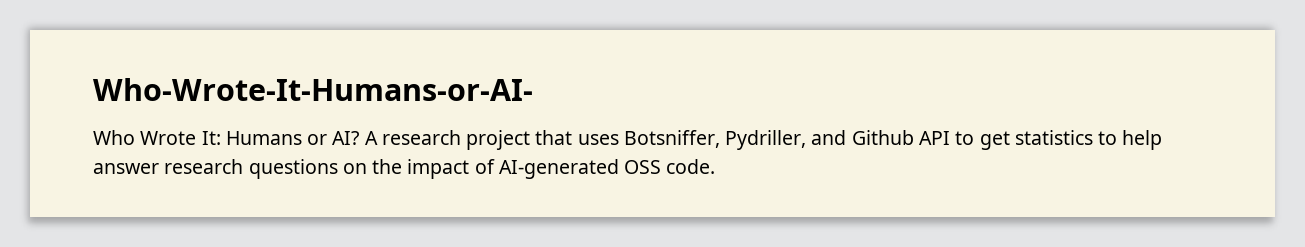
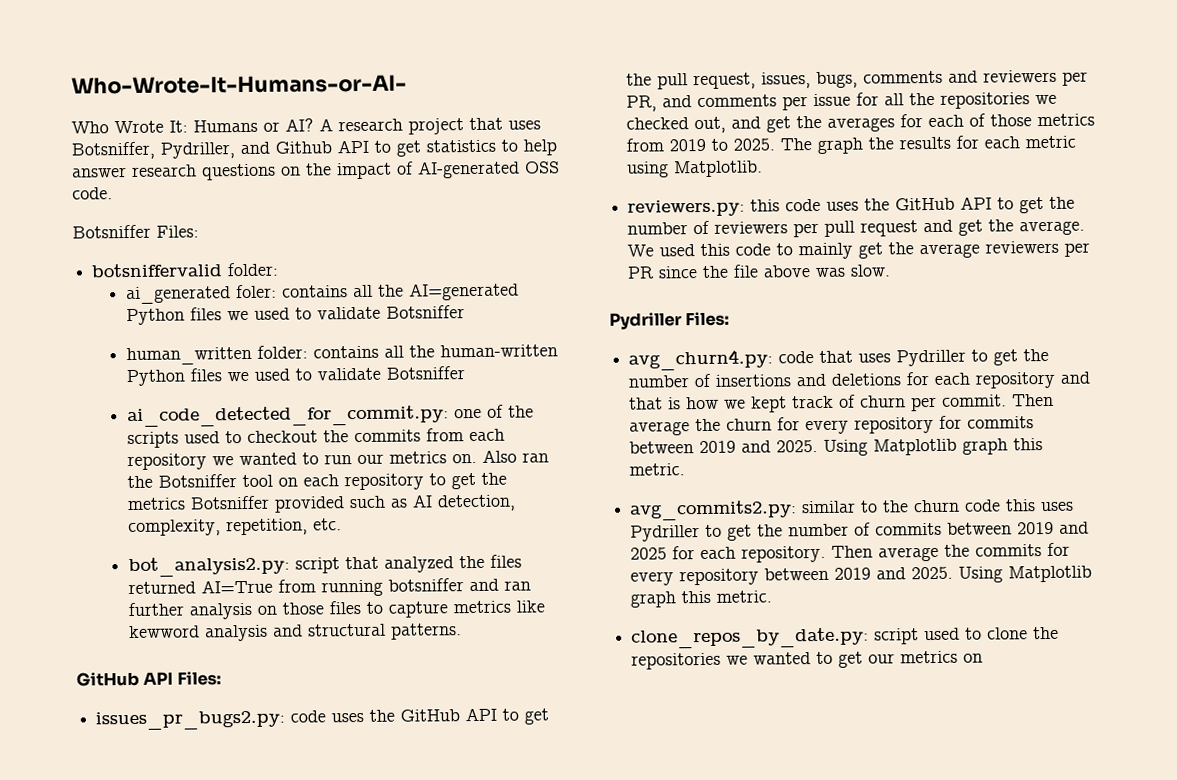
(716, 166) none -> [72,224,199,239] [91,262,279,278] [126,282,520,305] [126,305,466,326] [126,344,559,366] [126,366,466,387] [127,404,535,428] [127,428,506,449] [127,449,550,471] [127,472,508,491] [127,494,517,513] [128,518,343,537] [128,554,523,578] [128,578,532,597] [128,600,546,620] [129,623,463,642] [76,671,222,687] [95,707,550,731] [626,69,1089,90] [626,92,1058,112] [626,113,1096,134] [626,135,1077,154] [627,160,764,178] [627,196,1076,217] [627,219,1086,238] [627,240,1091,260] [627,264,892,279] [609,311,731,330] [628,348,1050,371] [628,371,1091,389] [629,393,1055,413] [629,415,1035,436] [629,438,1044,456] [629,463,686,476] [629,499,1075,521] [630,521,1090,542] [630,542,1071,563] [630,565,1093,586] [630,590,773,608] [631,626,1060,649] [631,650,984,670] // Botsniffer Files: // botsniffervalid folder: // ai_generated foler: contains all the AI=generated Python files we used to validate Botsniffer // human_written folder: contains all the human-written Python files we used to validate Botsniffer // ai_code_detected_for_commit.py: one of the scripts used to checkout the commits from each repository we wanted to run our metrics on. Also ran the Botsniffer tool on each repository to get the metrics Botsniffer provided such as AI detection, complexity, repetition, etc. // bot_analysis2.py: script that analyzed the files returned AI=True from running botsniffer and ran further analysis on those files to capture metrics like kewword analysis and structural patterns. // GitHub API Files: // issues_pr_bugs2.py: code uses the GitHub API to get the pull request, issues, bugs, comments and reviewers per PR, and comments per issue for all the repositories we checked out, and get the averages for each of those metrics from 2019 to 2025. The graph the results for each metric using Matplotlib. // reviewers.py: this code uses the GitHub API to get the number of reviewers per pull request and get the average. We used this code to mainly get the average reviewers per PR since the file above was slow. // Pydriller Files: // avg_churn4.py: code that uses Pydriller to get the number of insertions and deletions for each repository and that is how we kept track of churn per commit. Then average the churn for every repository for commits between 2019 and 2025. Using Matplotlib graph this metric. // avg_commits2.py: similar to the churn code this uses Pydriller to get the number of commits between 2019 and 2025 for each repository. Then average the commits for every repository between 2019 and 2025. Using Matplotlib graph this metric. // clone_repos_by_date.py: script used to clone the repositories we wanted to get our metrics on

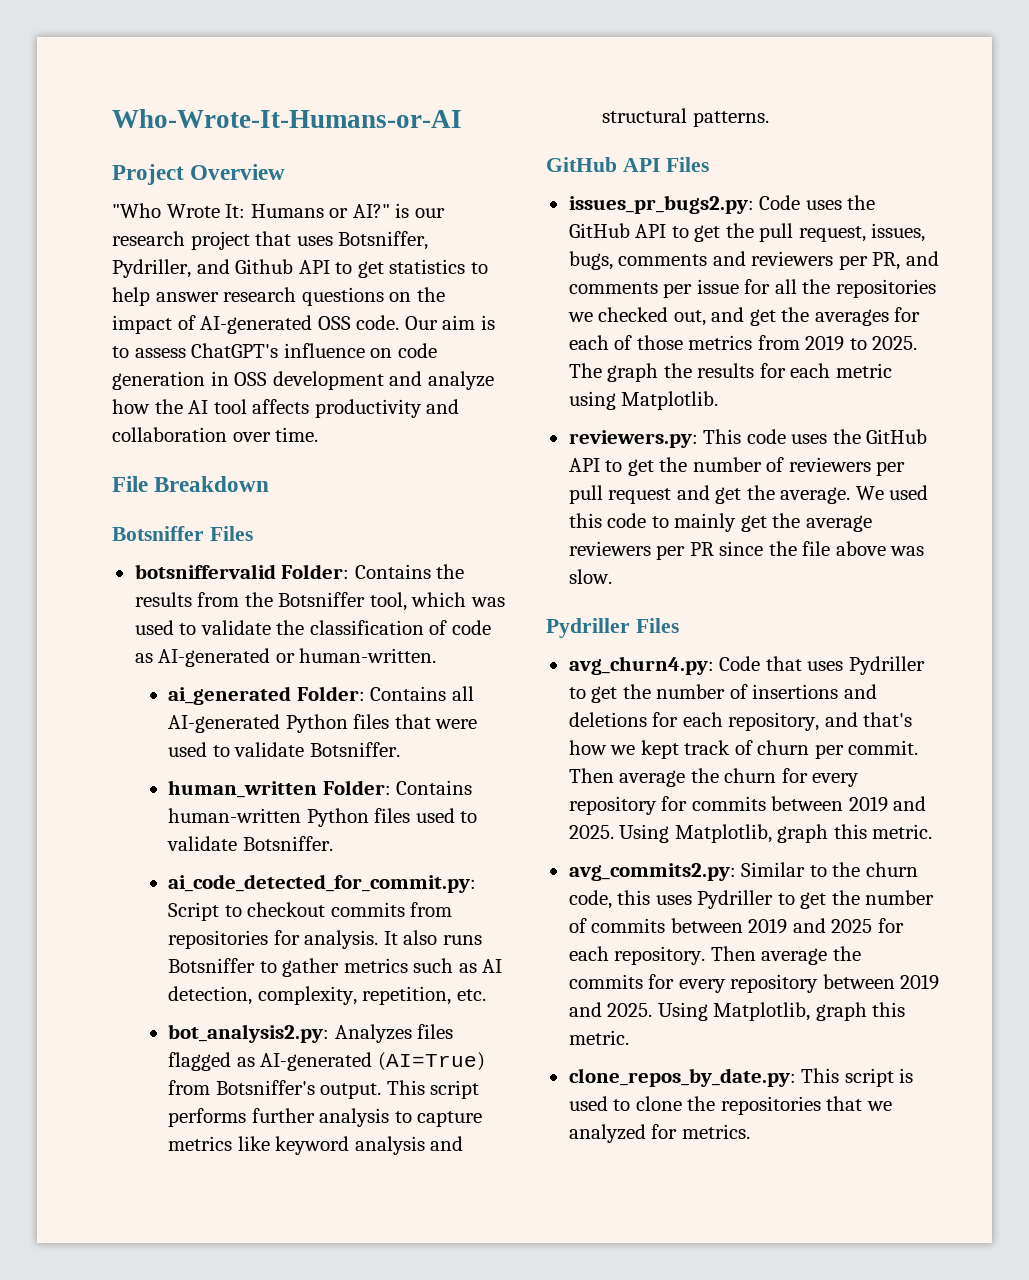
[71,74,407,95] [71,121,109,134] Who-Wrote-It-Humans-or-AI- // Who -> [112,109,462,128] [112,164,286,185] [112,203,161,218] Who-Wrote-It-Humans-or-AI // Project Overview // "Who
[285,118,333,132] AI? A -> [352,203,445,218] AI?" is our
[72,224,199,239] // Botsniffer Files: -> [404,315,495,330] [112,343,437,358] [112,371,494,390] [112,399,460,418] [112,427,319,442] [112,476,270,492] [112,526,253,541] Our aim is to assess ChatGPT's influence on code generation in OSS development and analyze how the AI tool affects productivity and collaboration over time. // File Breakdown // Botsniffer Files
[227,262,279,277] [126,282,520,305] [126,305,466,326] [126,345,436,366] folder: // ai_generated foler: contains all the AI=generated Python files we used to validate Botsniffer // human_written folder: contains all the -> [281,564,465,579] [134,592,505,611] [134,620,491,635] [134,648,437,667] [168,686,474,705] [168,714,478,733] [168,742,400,757] [168,780,473,798] Folder: Contains the results from the Botsniffer tool, which was used to validate the classification of code as AI-generated or human-written. // ai_generated Folder: Contains all AI-generated Python files that were used to validate Botsniffer. // human_written Folder: Contains
[227,366,466,382] we used to validate Botsniffer -> [415,808,478,823] [167,836,333,851] used to validate Botsniffer.
[454,404,535,419] [127,431,221,449] one of the scripts used -> [168,902,220,921] Script
[323,430,350,443] the -> (326, 909) none
[469,428,506,442] [127,449,550,471] [127,472,508,491] [127,495,346,513] each repository we wanted to run our metrics on. Also ran the Botsniffer tool on each repository to get the metrics Botsniffer provided -> [168,930,482,949] [168,958,408,977] repositories for analysis. It also runs Botsniffer to gather metrics
[295,554,523,574] [128,578,532,597] [128,600,362,620] script that analyzed the files returned AI=True from running botsniffer and ran further analysis on those files -> [334,1024,454,1043] [168,1052,485,1071] [168,1080,480,1099] [168,1108,390,1127] Analyzes files flagged as AI-generated (AI=True) from Botsniffer's output. This script performs further analysis
[129,625,201,639] kewword -> [275,1136,350,1155] keyword
[176,671,222,686] Files: -> [665,157,709,172] Files
[290,710,327,723] code -> [759,195,801,210] Code
[750,199,781,212] this -> [703,429,742,444] This
[685,311,731,327] Files: -> [635,618,679,633] Files
[778,351,815,364] code -> [719,656,761,671] Code
[975,371,1091,389] [629,397,682,410] repository and that is -> [728,712,913,731] repository, and that's
[873,438,958,456] Matplotlib -> [674,824,772,843] Matplotlib,
[801,500,857,514] similar -> [741,862,806,877] Similar
[964,499,1002,512] code -> [568,890,612,909] code,
[1008,565,1093,583] Matplotlib -> [713,1002,811,1021] Matplotlib,
[874,628,920,645] script -> [801,1068,914,1087] This script is
[726,650,984,668] we wanted to get our metrics on -> [826,1096,892,1111] [568,1124,750,1143] that we analyzed for metrics.

